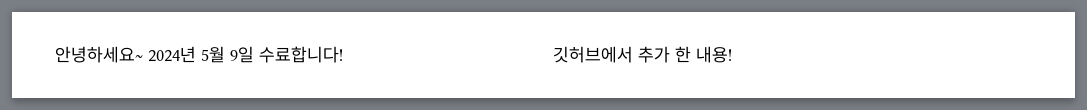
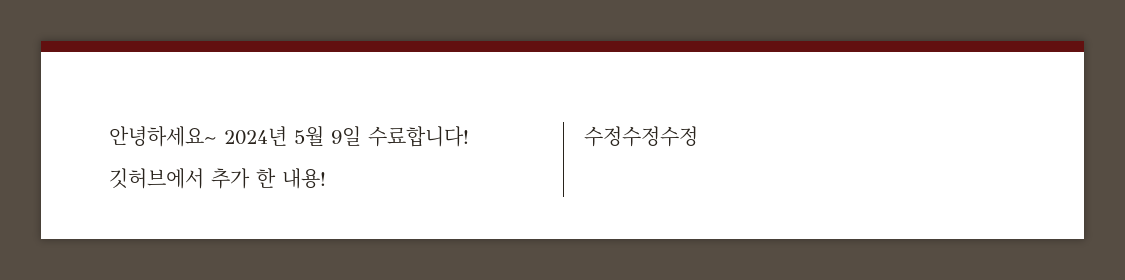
(732, 54) none -> [584,126,698,147] // 수정수정수정

